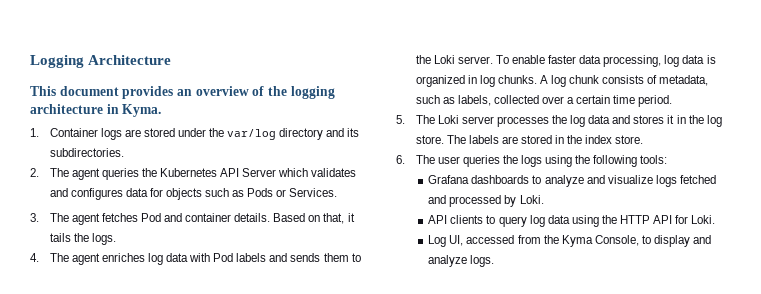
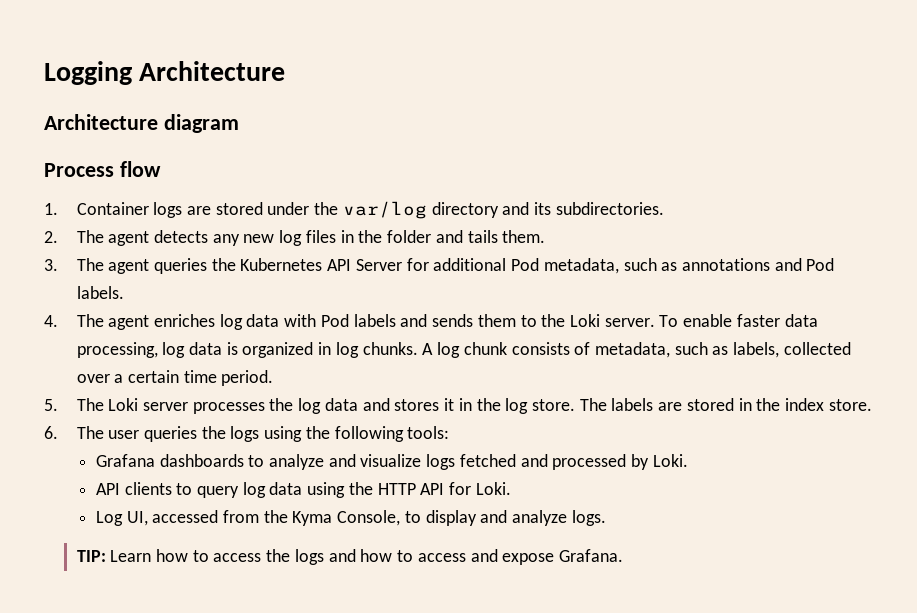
[30,86,335,99] [30,104,162,117] This document provides an overview of the logging architecture in Kyma. -> [44,114,239,133] [44,161,161,177] Architecture diagram // Process flow
(100, 174) none -> [154,230,546,246] [44,258,150,274] detects any new log files in the folder and tails them. // 3. The agent
[278,168,357,177] [49,188,338,200] [30,213,355,225] [49,233,116,245] which validates and configures data for objects such as Pods or Services. // 3. The agent fetches Pod and container details. Based on that, it tails the logs. -> [406,258,835,274] [76,286,124,299] for additional Pod metadata, such as annotations and Pod labels.
(495, 261) none -> [76,549,623,565] // TIP: Learn how to access the logs and how to access and expose Grafana.

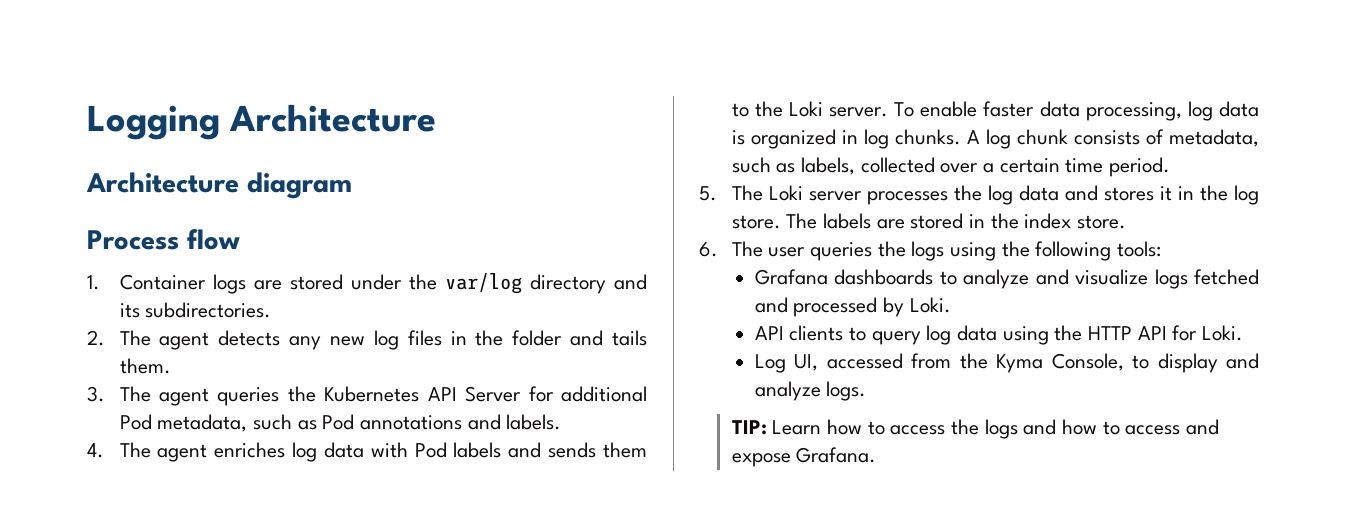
(678, 266) none -> [322,414,355,430] Pod
[806,258,835,271] Pod -> (501, 422) none

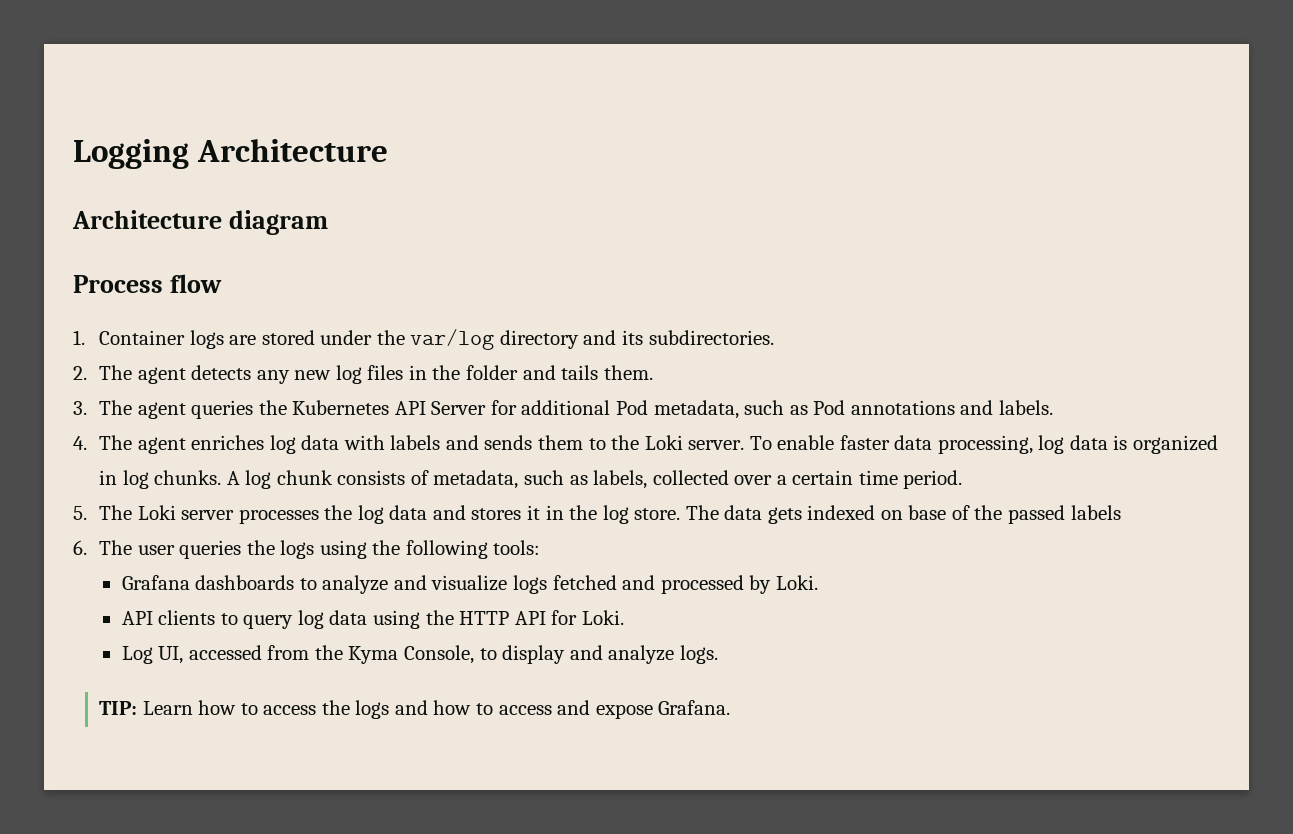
[414,442,447,458] Pod -> (385, 442) none
[822,213,1126,229] labels are stored in the index store. -> [724,505,1121,524] data gets indexed on base of the passed labels

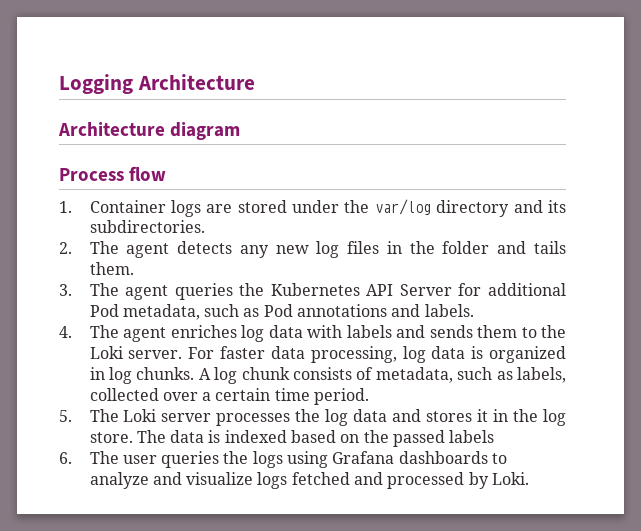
[749,435,835,450] To enable -> [188,347,215,359] For
[767,505,970,524] gets indexed on base of -> [208,430,360,443] is indexed based on
[372,540,541,559] the following tools: // -> (329, 459) none
[121,610,624,629] [121,645,718,664] [99,700,731,719] // API clients to query log data using the HTTP API for Loki. // Log UI, accessed from the Kyma Console, to display and analyze logs. // TIP: Learn how to access the logs and how to access and expose Grafana. -> (530, 478) none

